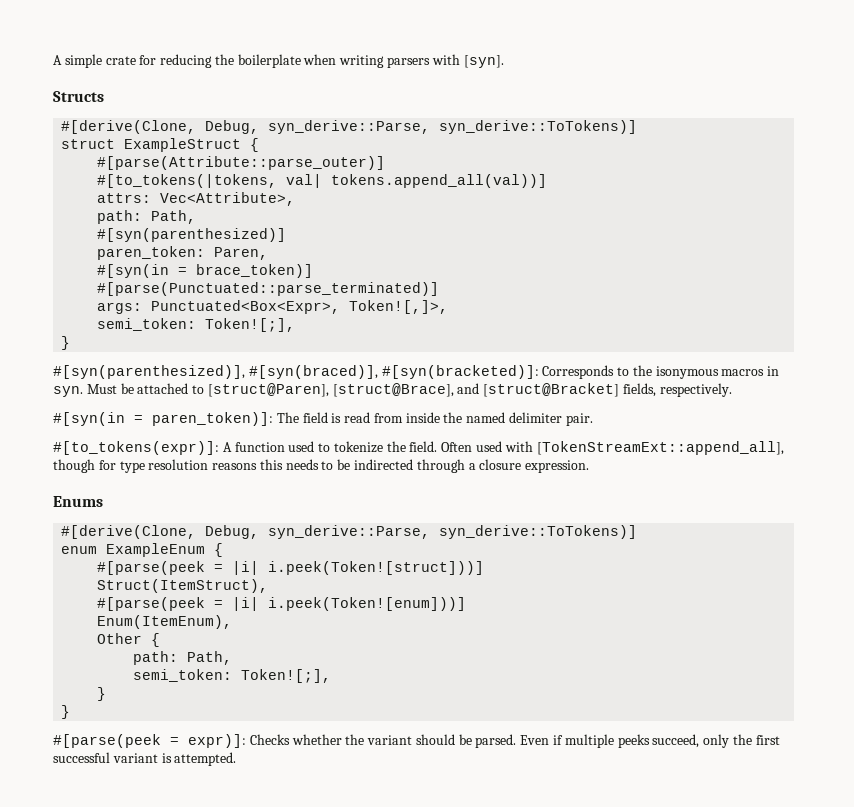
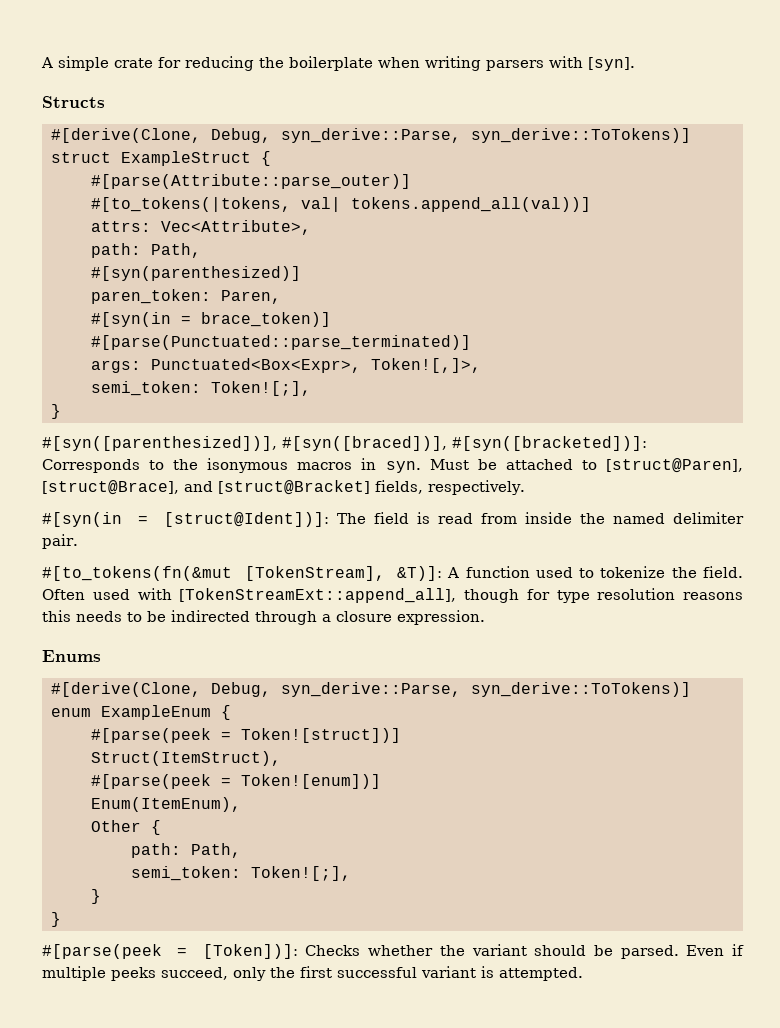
[53,365,539,379] #[syn(parenthesized)], #[syn(braced)], #[syn(bracketed)]: -> [42,436,647,451] #[syn([parenthesized])], #[syn([braced])], #[syn([bracketed])]:
[152,412,273,426] paren_token)]: -> [164,512,329,527] [struct@Ident])]:
[53,441,219,455] #[to_tokens(expr)]: -> [42,566,443,581] #[to_tokens(fn(&mut [TokenStream], &T)]:
[232,561,485,575] |i| i.peek(Token![struct]))] -> [240,728,401,743] Token![struct])]
[232,597,467,611] |i| i.peek(Token![enum]))] -> [240,774,381,789] Token![enum])]
[188,734,246,748] expr)]: -> [202,944,298,959] [Token])]:

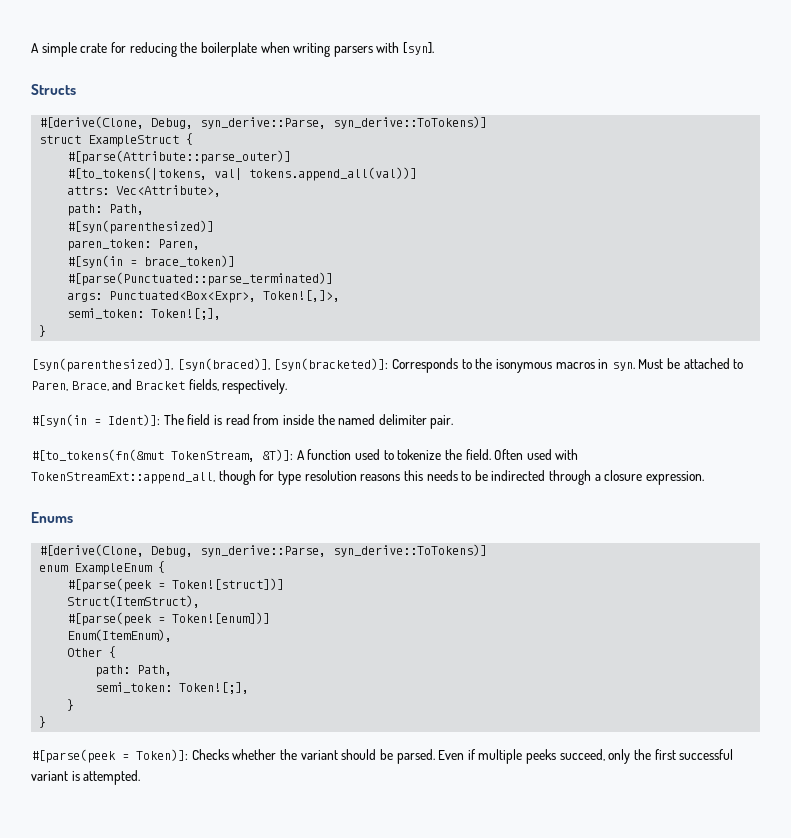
[42,436,647,451] #[syn([parenthesized])], #[syn([braced])], #[syn([bracketed])]: -> [31,358,389,372] [syn(parenthesized)], [syn(braced)], [syn(bracketed)]:
[606,458,743,473] [42,480,370,495] [struct@Paren], [struct@Brace], and [struct@Bracket] -> [31,379,185,391] Paren, Brace, and Bracket
[164,512,329,527] [struct@Ident])]: -> [108,414,160,426] Ident)]:
[244,566,385,581] [TokenStream], -> [171,451,255,462] TokenStream,
[179,588,457,603] [TokenStreamExt::append_all], -> [31,472,215,484] TokenStreamExt::append_all,
[202,944,298,959] [Token])]: -> [136,749,188,761] Token)]:

